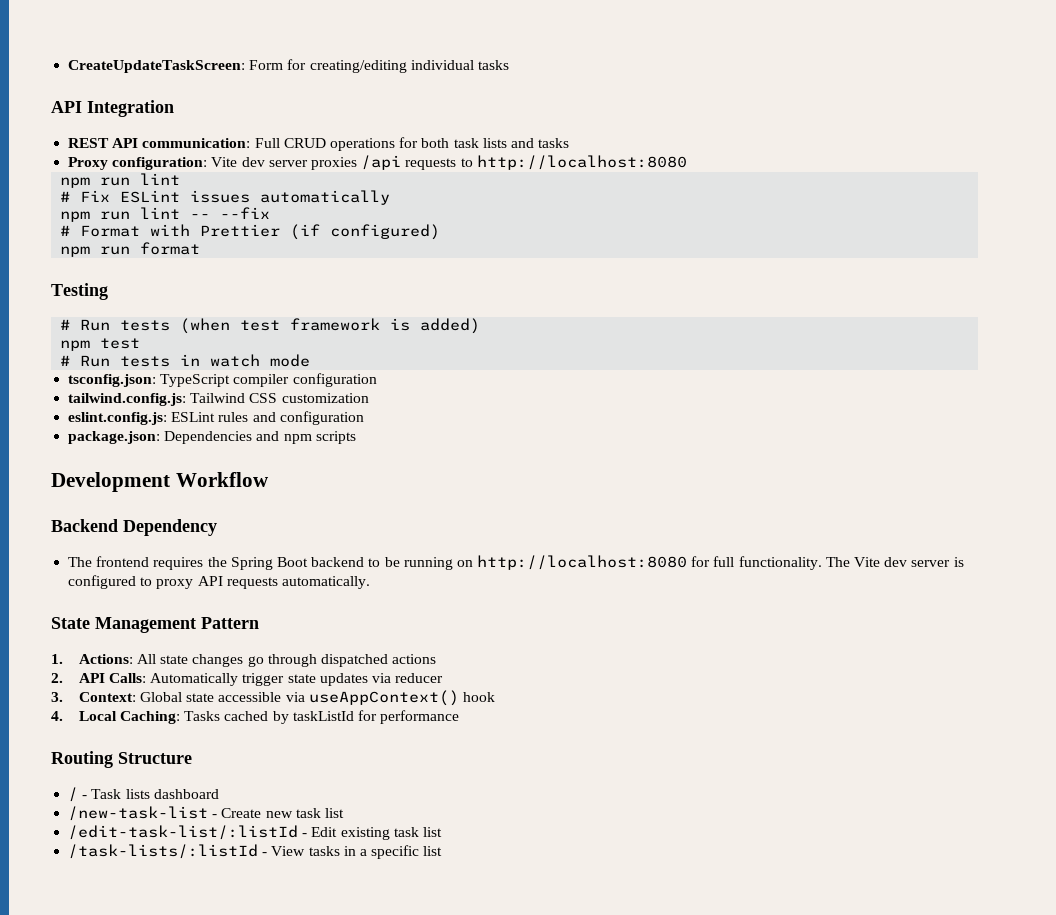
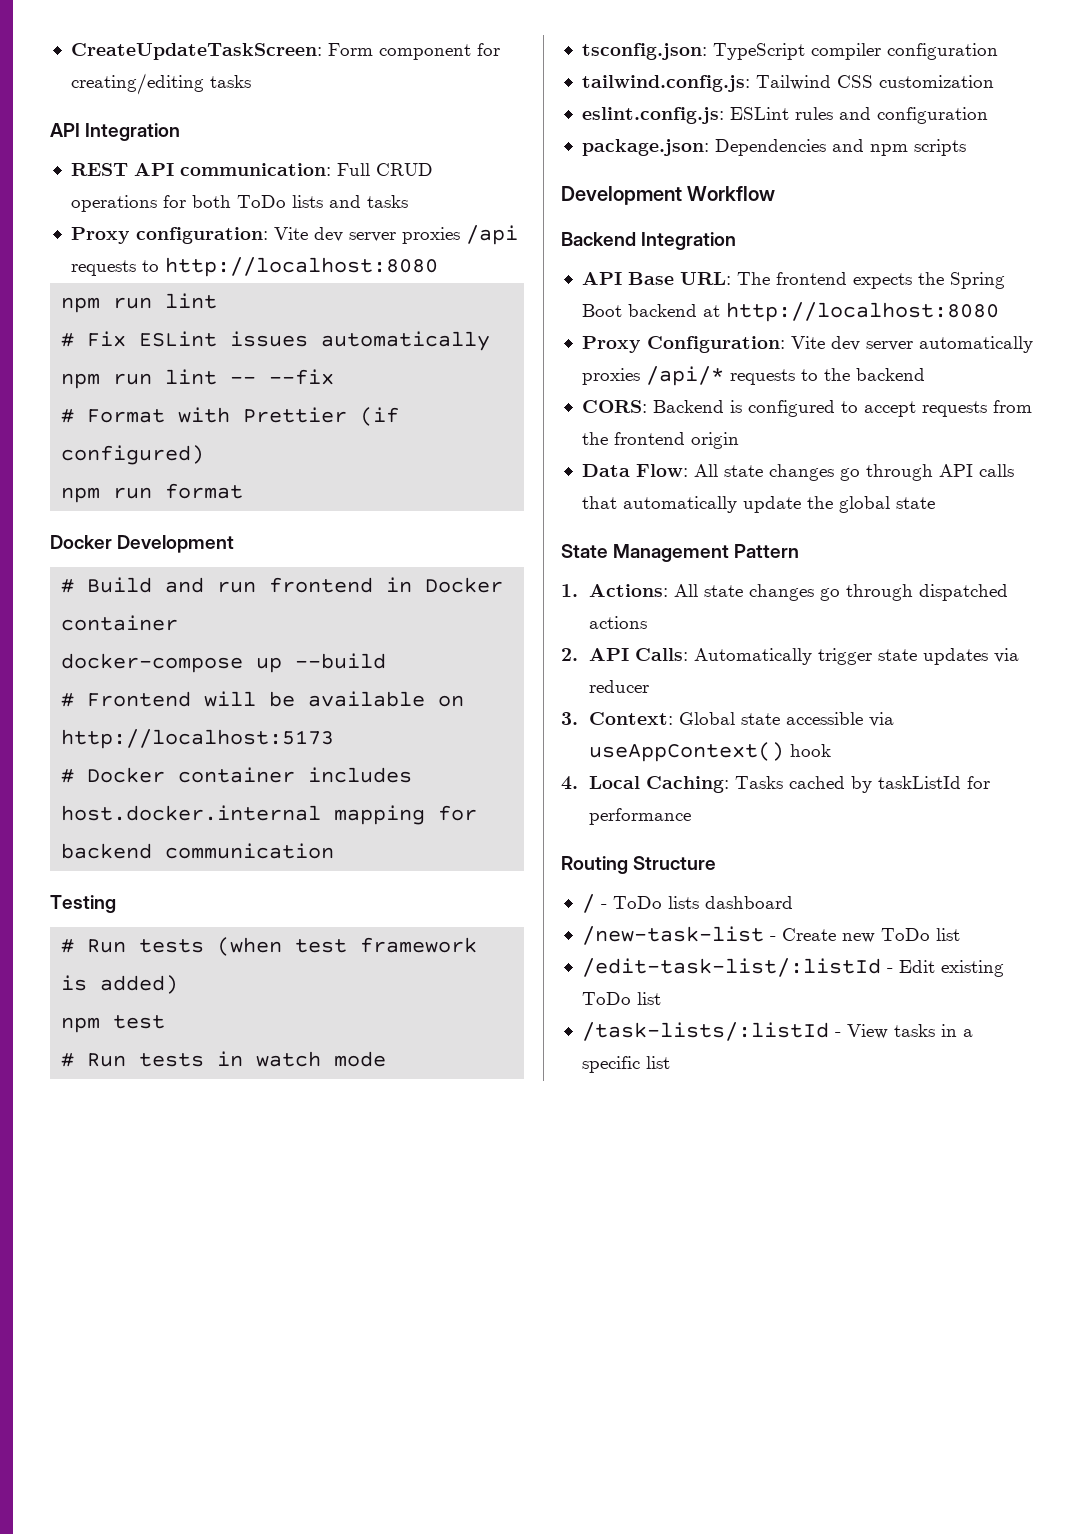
(284, 65) none -> [378,44,471,60] component
[410,60,474,70] individual -> (204, 84) none
[453,138,479,148] task -> [236,195,286,208] ToDo
(201, 248) none -> [50,535,235,553] [61,577,504,593] [61,615,179,631] [61,653,387,673] [61,691,465,707] [61,729,335,749] [61,767,413,783] [61,805,478,825] [61,843,335,859] // Docker Development // # Build and run frontend in Docker container // docker-compose up --build // # Frontend will be available on http://localhost:5173 // # Docker container includes host.docker.internal mapping for backend communication
[123,519,217,536] Dependency // -> [641,232,737,250] [581,272,731,285] Integration // API Base URL:
[153,557,204,570] requires -> [852,273,912,289] expects
[368,555,964,570] [68,575,370,589] to be running on http://localhost:8080 for full functionality. The Vite dev server is configured to proxy API requests automatically. -> [702,302,999,322] [581,336,1033,353] [581,366,925,386] [581,400,1032,417] [581,432,739,449] [581,464,1014,481] [581,496,935,513] at http://localhost:8080 // Proxy Configuration: Vite dev server automatically proxies /api/* requests to the backend // CORS: Backend is configured to accept requests from the frontend origin // Data Flow: All state changes go through API calls that automatically update the global state
[91,789,122,799] Task -> [612,896,662,909] ToDo
[295,808,321,818] task -> [880,928,930,941] ToDo
[393,827,419,837] task -> [581,992,631,1005] ToDo

